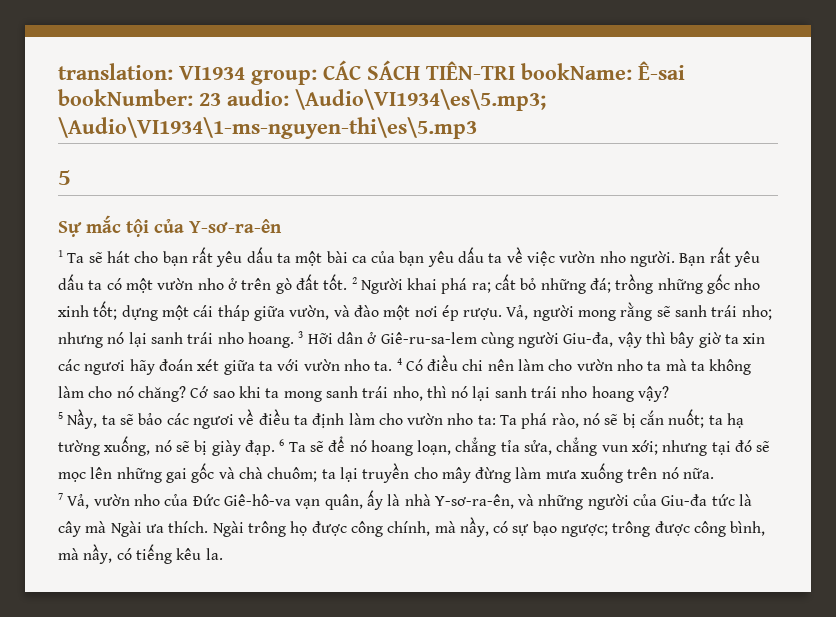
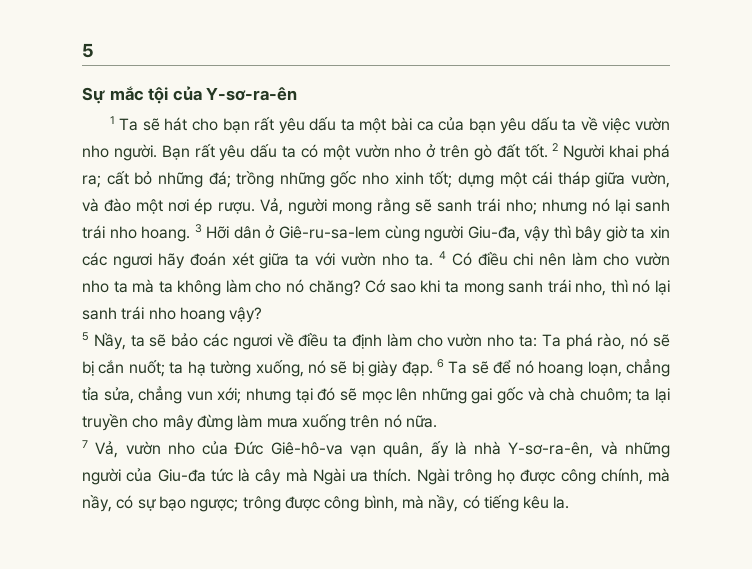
[58,60,685,85] [58,89,546,111] [58,117,477,139] translation: VI1934 group: CÁC SÁCH TIÊN-TRI bookName: Ê-sai bookNumber: 23 audio: \Audio\VI1934\es\5.mp3; \Audio\VI1934\1-ms-nguyen-thi\es\5.mp3 // -> (82, 50) none

